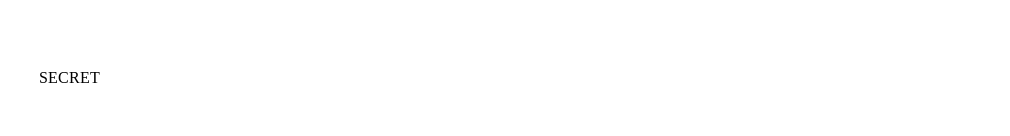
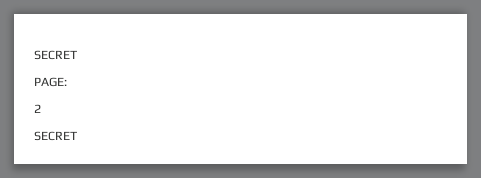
[39,72,100,83] SECRET -> [34,50,77,60] [34,77,67,87] [34,104,41,113] [34,131,77,141] SECRET // PAGE: // 2 // SECRET

